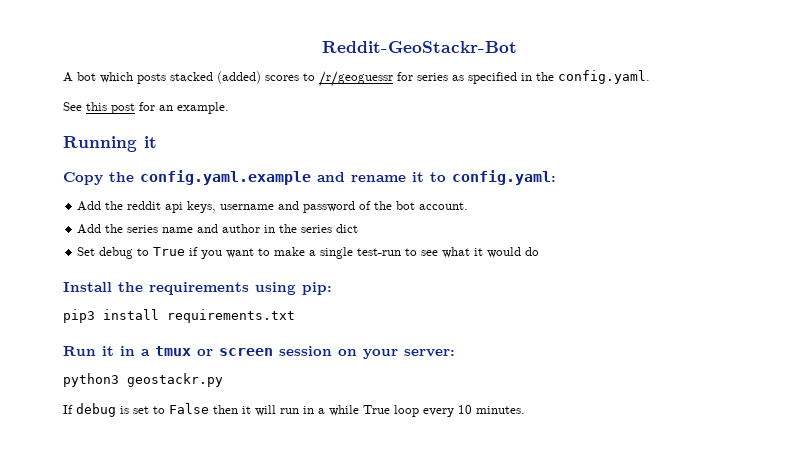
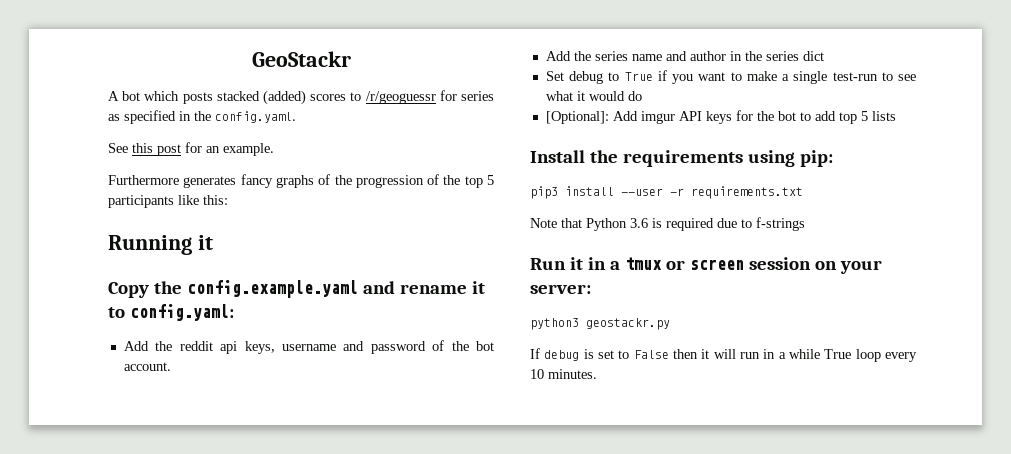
[321,41,517,53] Reddit-GeoStackr-Bot -> [251,51,351,67] GeoStackr
(229, 108) none -> [108,174,495,188] [108,195,228,208] // Furthermore generates fancy graphs of the progression of the top 5 participants like this:
[140,170,311,185] config.yaml.example -> [186,280,358,298] config.example.yaml
(540, 251) none -> [545,110,896,124] // [Optional]: Add imgur API keys for the bot to add top 5 lists
(159, 314) none -> [621,188,684,196] --user -r
(295, 316) none -> [530,217,805,231] // Note that Python 3.6 is required due to f-strings

